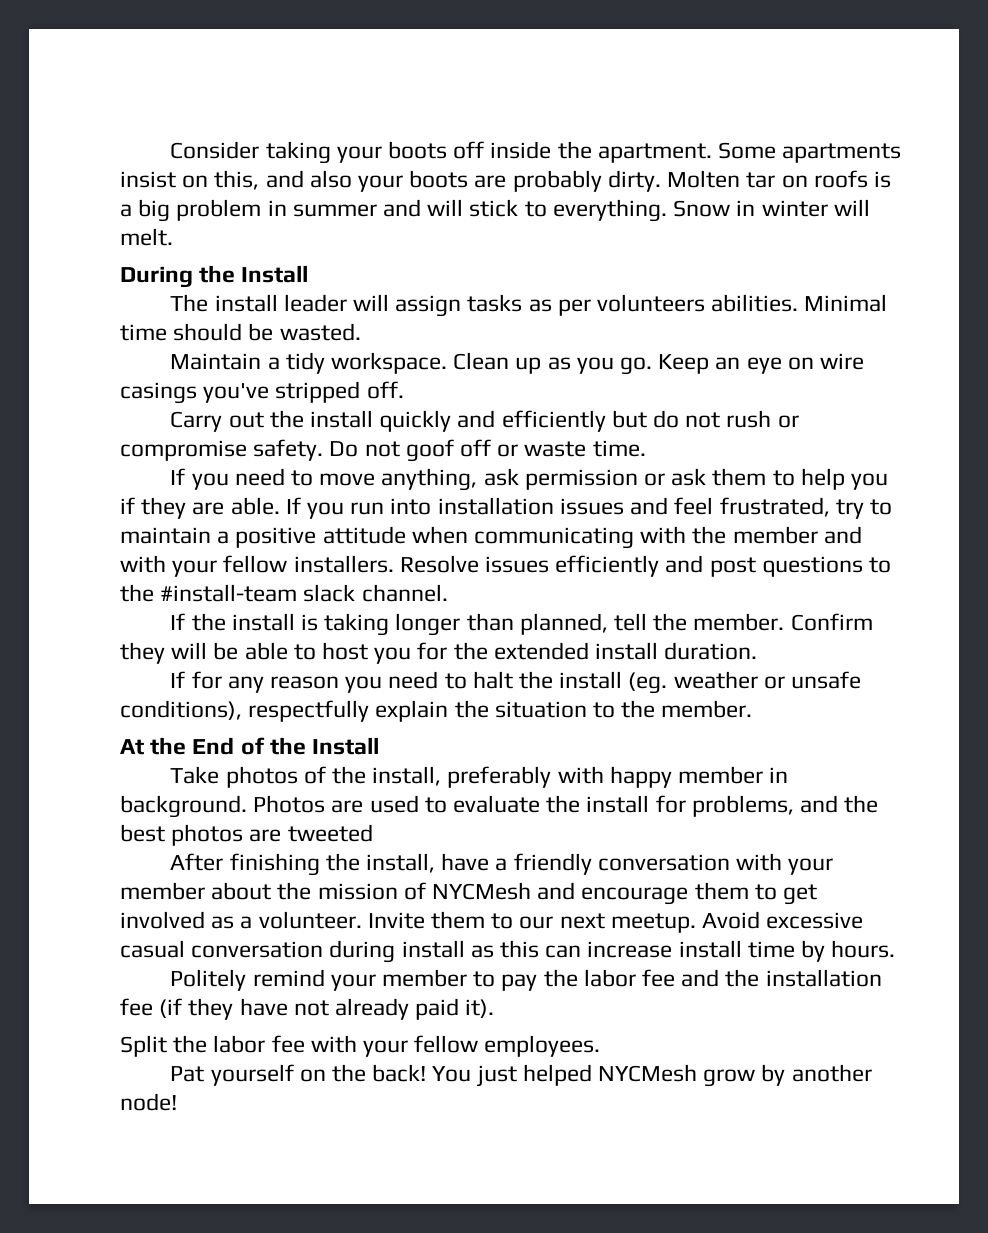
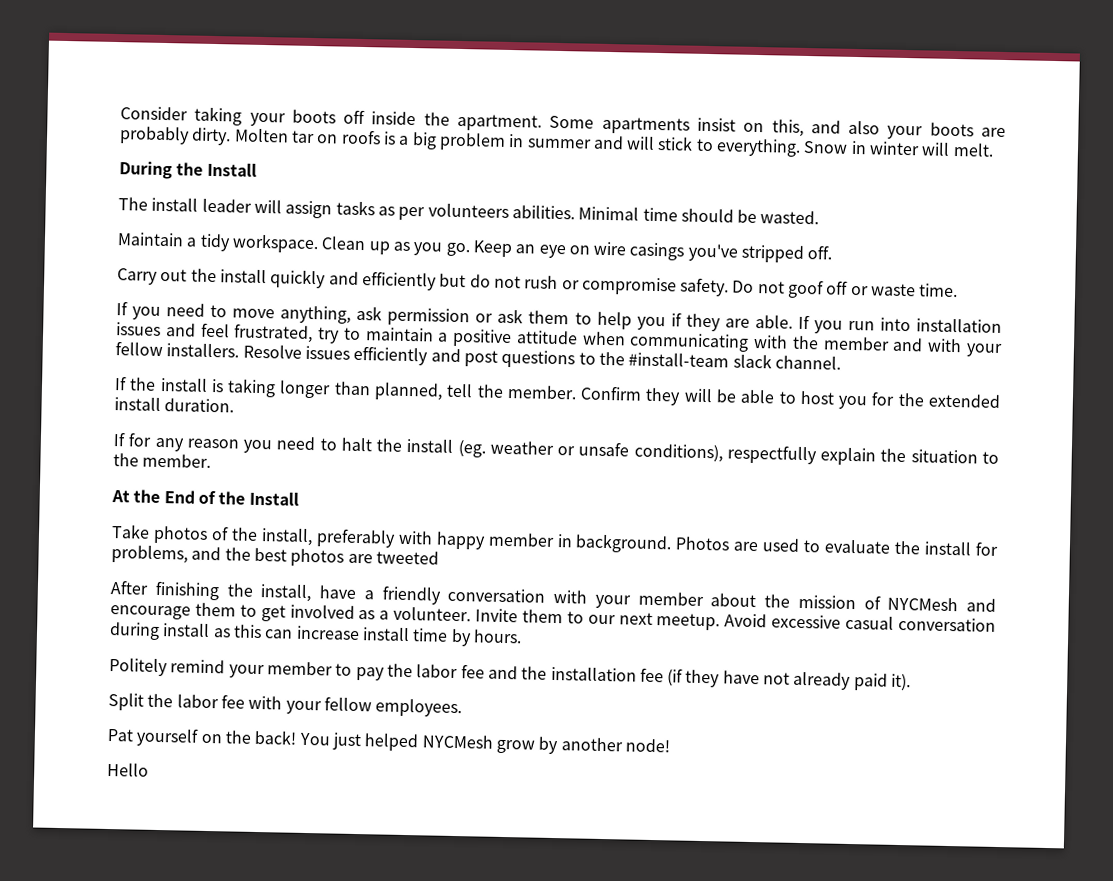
(177, 1102) none -> [107,762,149,777] // Hello

